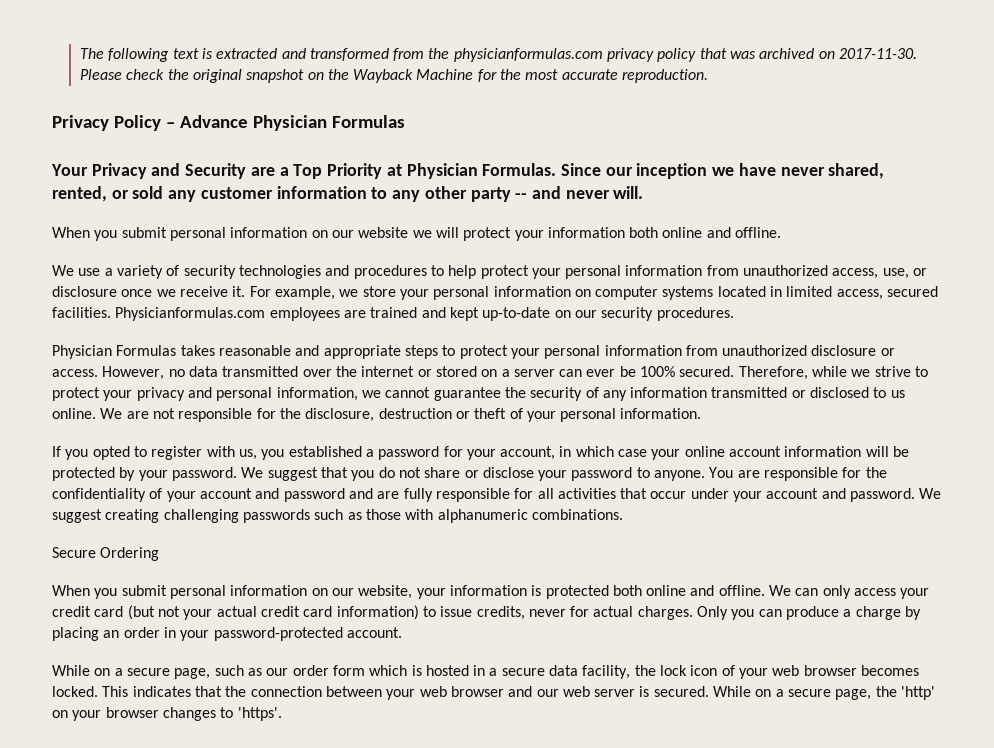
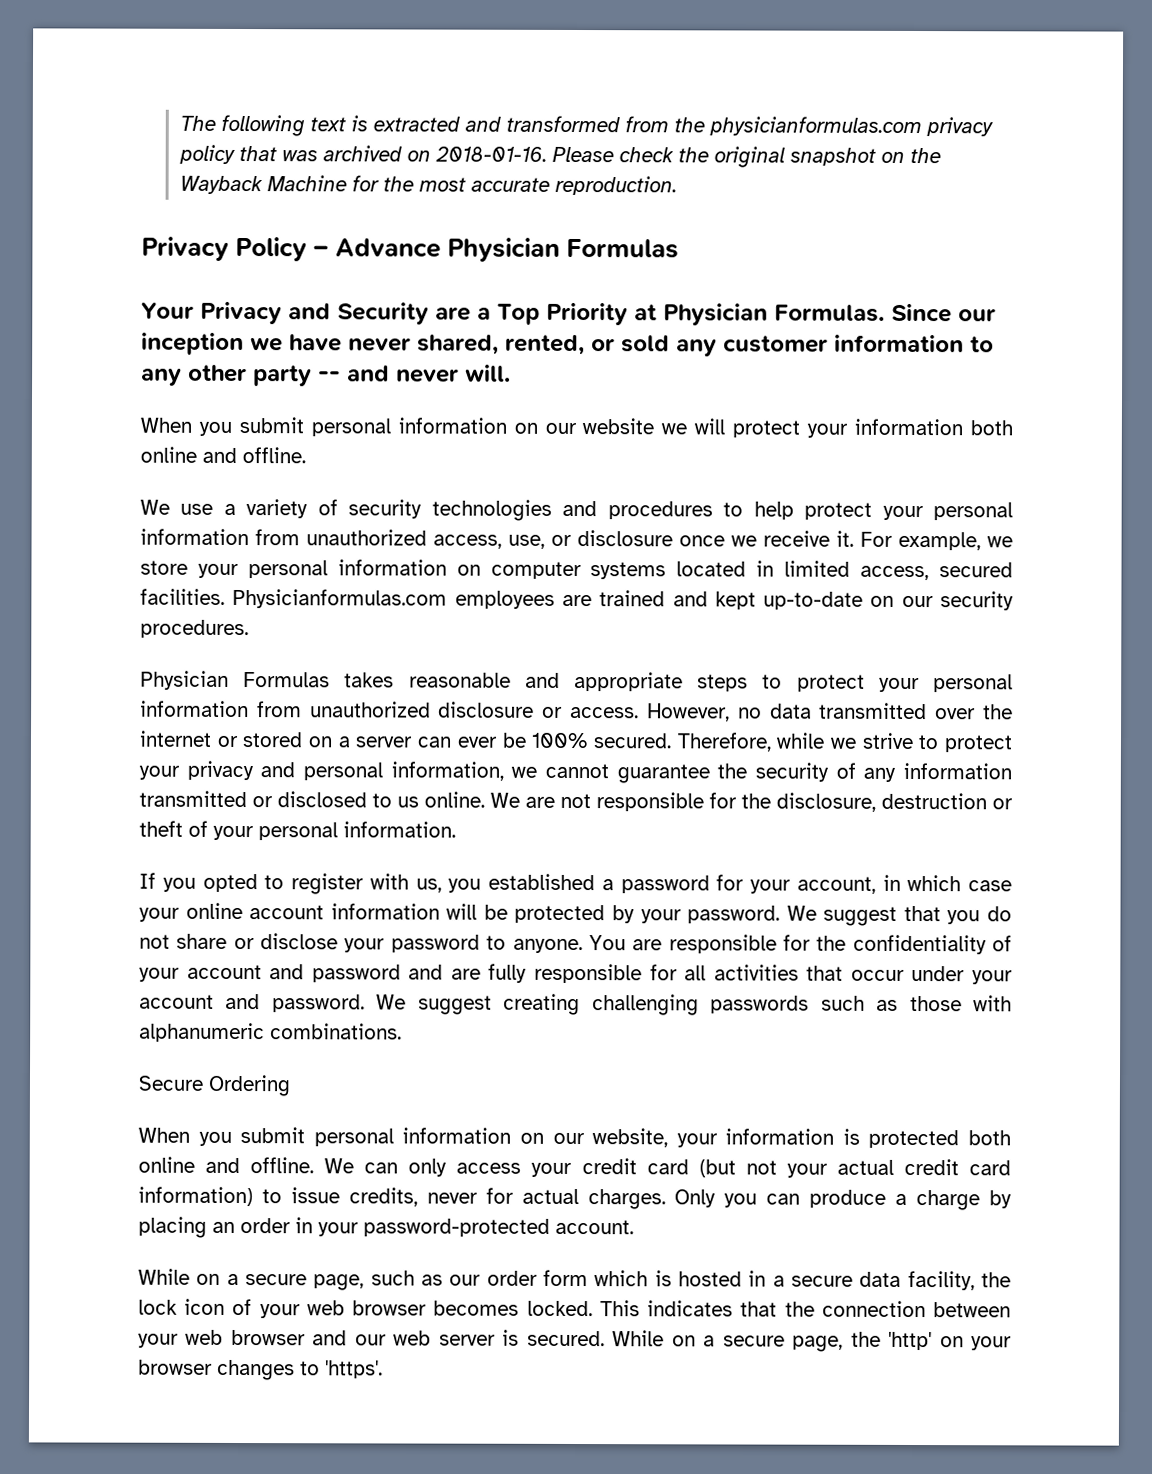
[839,48,918,59] 2017-11-30. -> [434,146,547,162] 2018-01-16.

